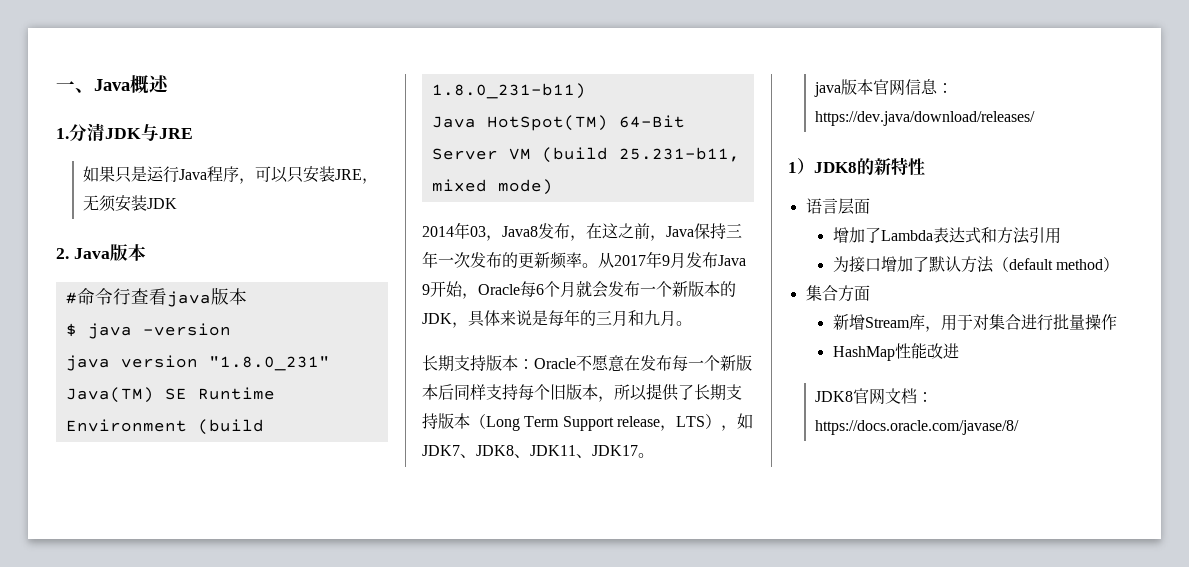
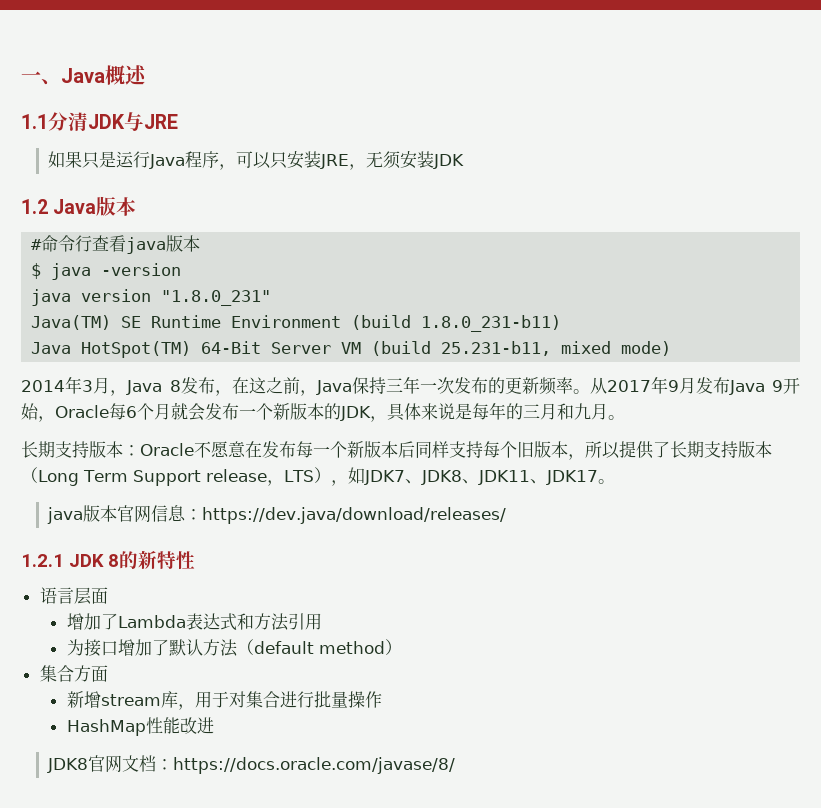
[56,128,69,139] 1. -> [21,114,48,129] 1.1
[56,248,69,259] 2. -> [21,199,48,214] 1.2
[470,226,538,241] 03，Java8 -> [82,377,181,396] 3月，Java 8
[788,158,857,175] 1）JDK8 -> [21,554,119,567] 1.2.1 JDK 8
[864,317,910,328] Stream -> [100,694,161,706] stream

